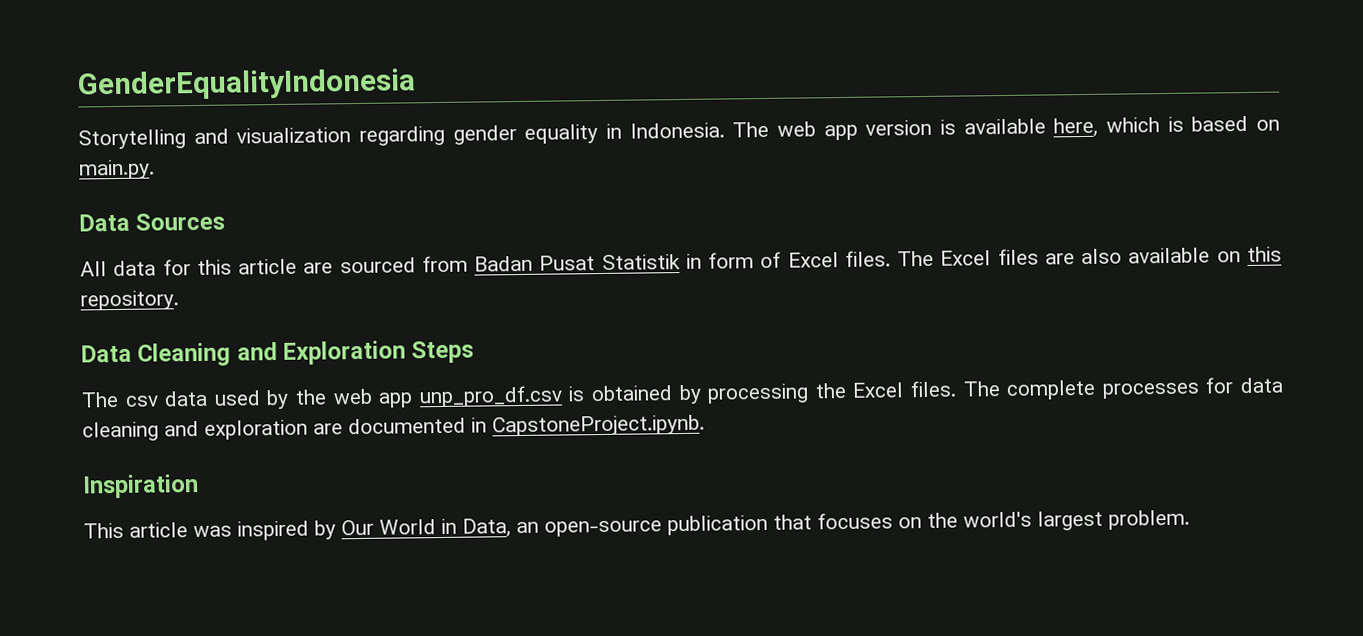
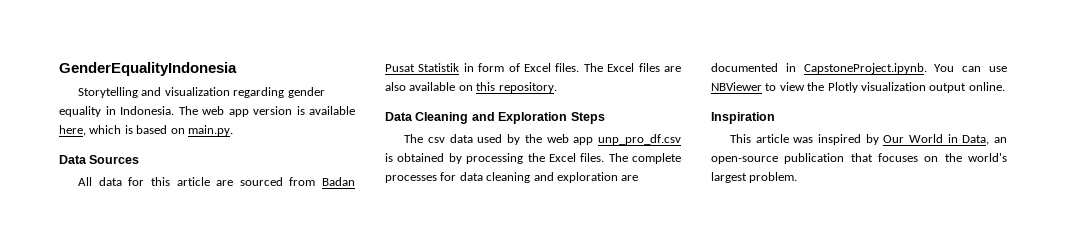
(705, 425) none -> [934,64,1007,72] [711,82,1005,93] You can use NBViewer to view the Plotly visualization output online.

